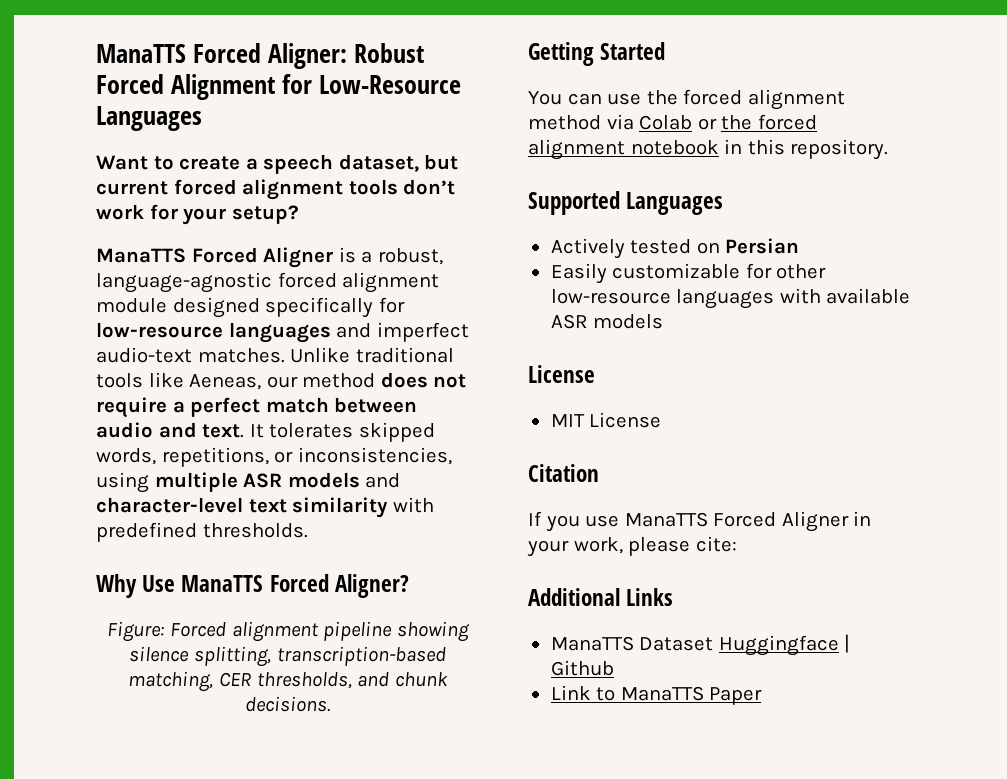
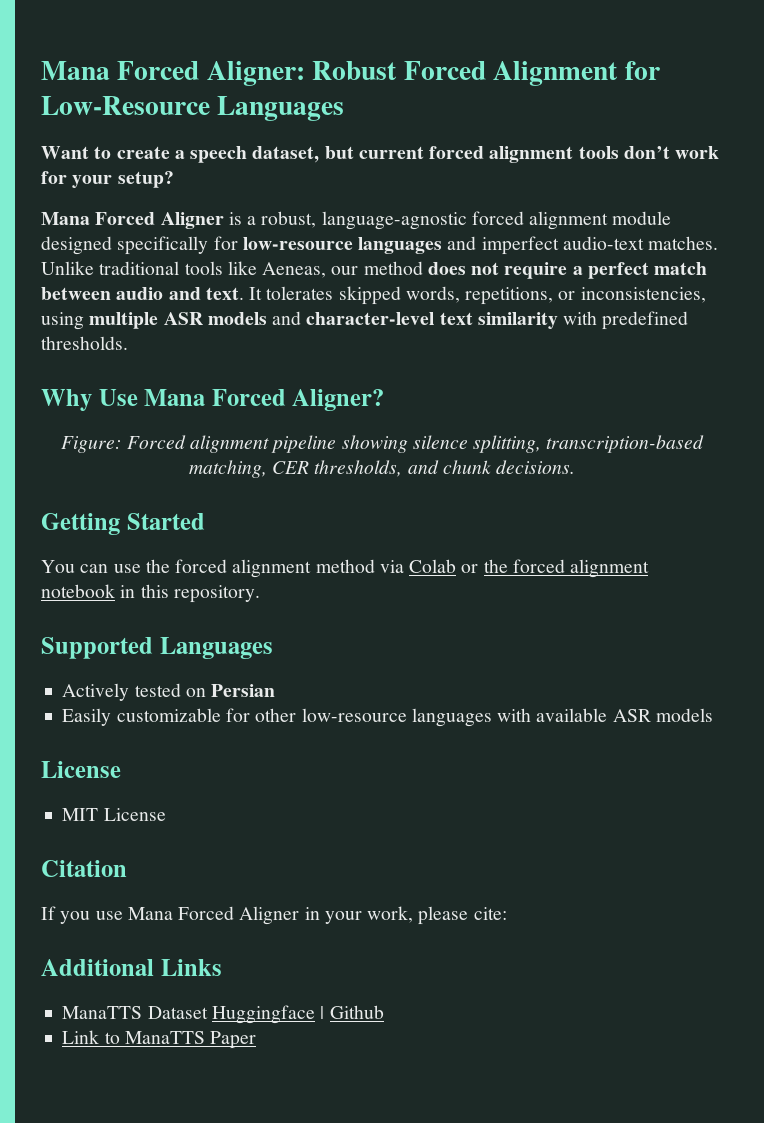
[96,44,186,63] ManaTTS -> [41,61,110,80] Mana
[96,248,186,263] ManaTTS -> [41,212,90,225] Mana
[181,575,264,592] ManaTTS -> [144,389,206,406] Mana
[624,512,708,527] ManaTTS -> [127,907,173,920] Mana

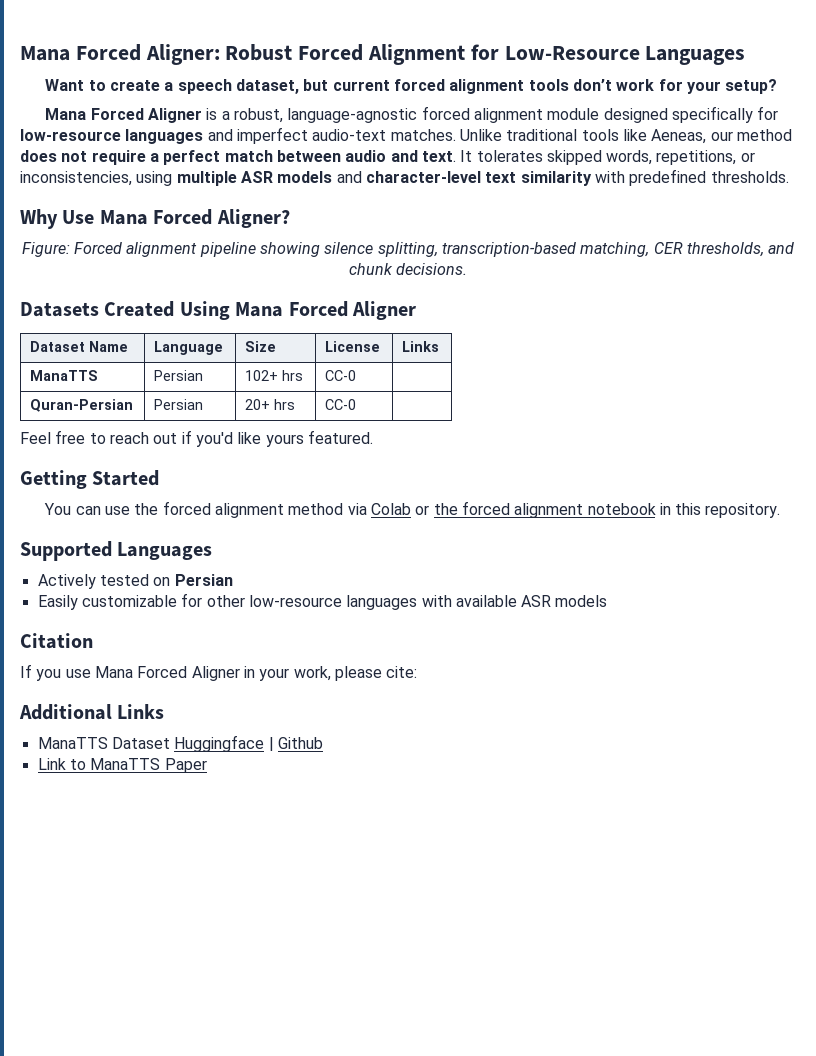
(576, 467) none -> [20,301,416,320] [30,341,129,352] [154,341,224,355] [245,341,277,352] [325,341,381,352] [402,341,440,352] [30,370,99,381] [154,370,204,381] [245,370,304,381] [325,370,357,381] [30,399,134,412] [154,399,204,410] [245,399,296,410] [325,399,357,410] [20,430,373,447] // Datasets Created Using Mana Forced Aligner // Dataset Name | Language | Size | License | Links // ManaTTS | Persian | 102+ hrs | CC-0 | // Quran-Persian | Persian | 20+ hrs | CC-0 | // Feel free to reach out if you'd like yours featured.
[41,761,121,778] [62,808,166,821] // License // MIT License -> (608, 601) none

